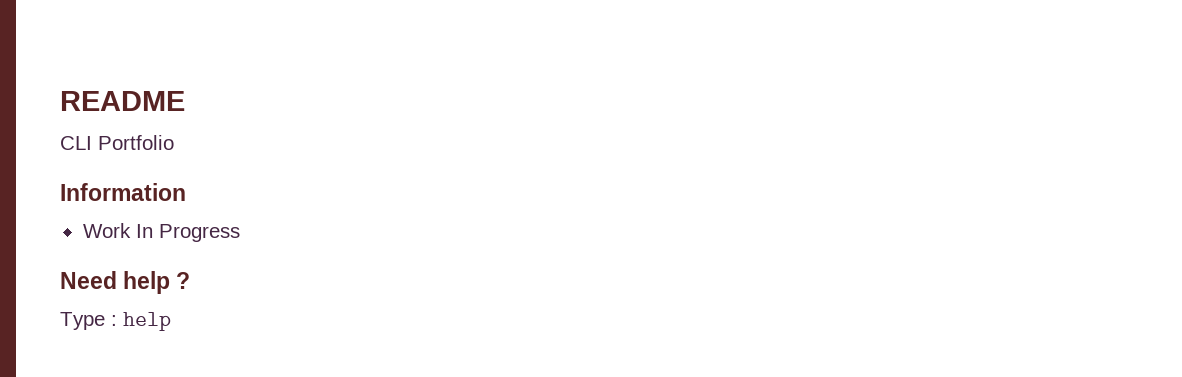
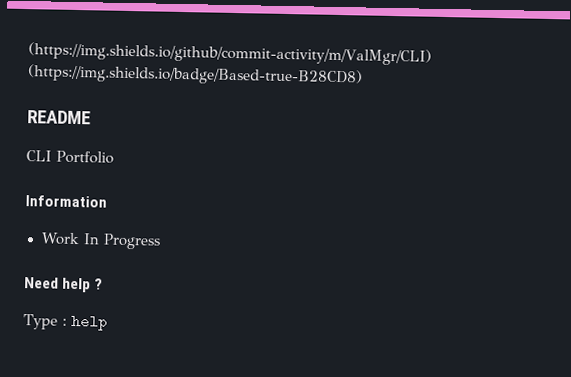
(60, 101) none -> [28,42,432,66] [28,64,363,87] (https://img.shields.io/github/commit-activity/m/ValMgr/CLI) (https://img.shields.io/badge/Based-true-B28CD8) //

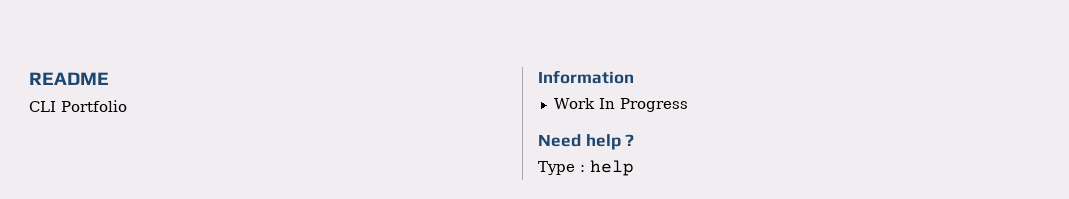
[28,42,432,66] [28,64,363,87] (https://img.shields.io/github/commit-activity/m/ValMgr/CLI) (https://img.shields.io/badge/Based-true-B28CD8) // -> (29, 78) none

